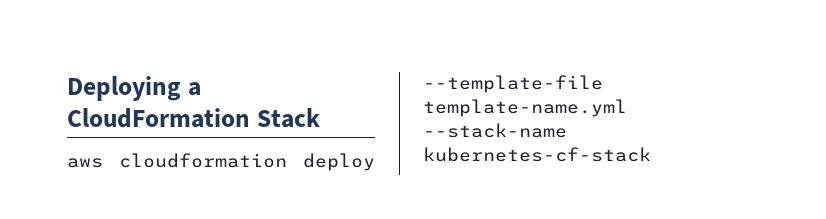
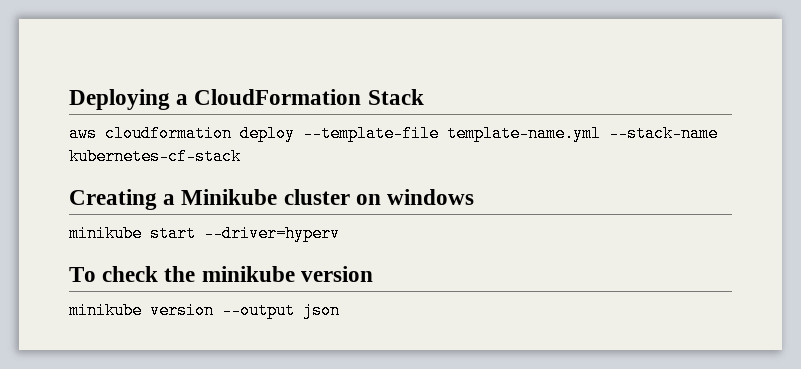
(651, 154) none -> [69,189,475,210] [69,225,340,242] [69,266,373,282] [69,302,340,319] // Creating a Minikube cluster on windows // minikube start --driver=hyperv // To check the minikube version // minikube version --output json

